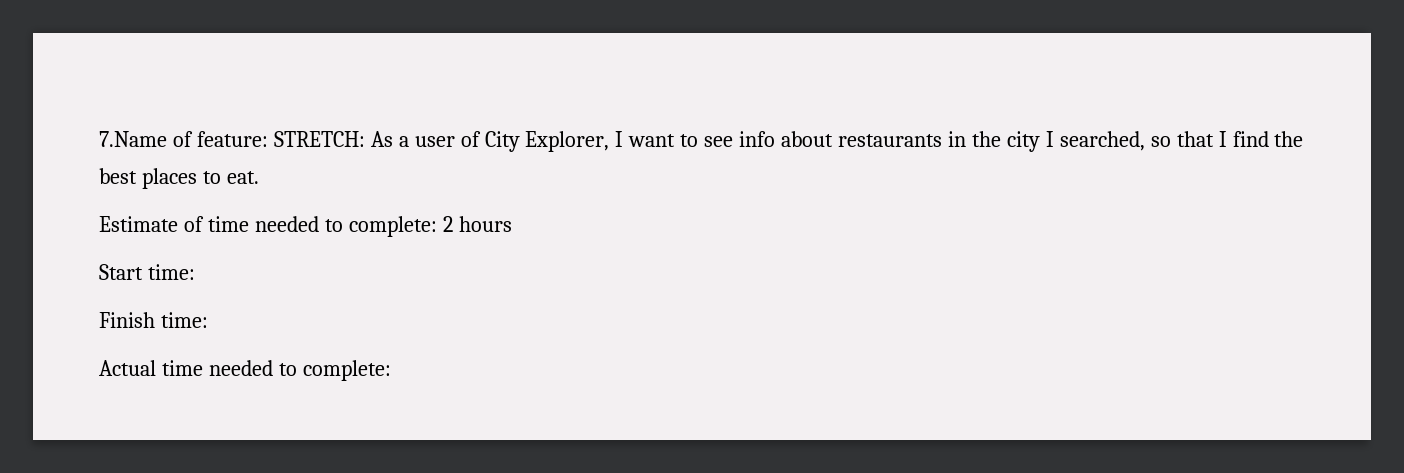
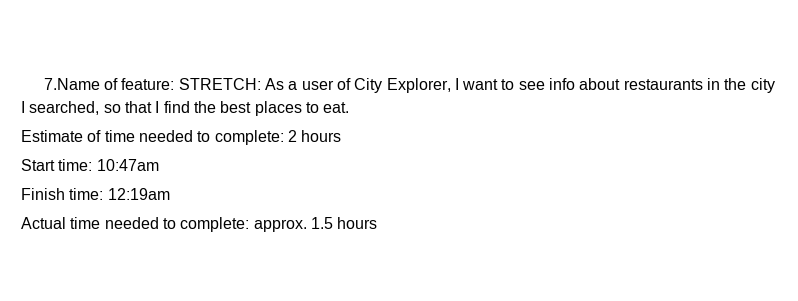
(195, 272) none -> [96,159,159,171] 10:47am
(208, 320) none -> [107,188,170,200] 12:19am
(391, 370) none -> [253,217,378,232] approx. 1.5 hours

